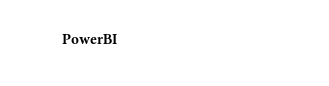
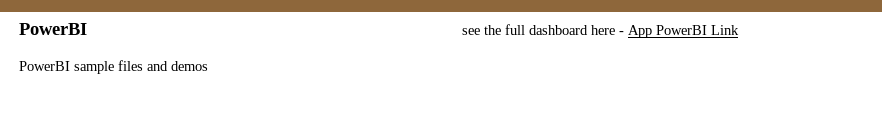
[62,33,118,44] PowerBI -> [19,23,87,35] [19,60,208,74] [462,24,739,38] PowerBI // PowerBI sample files and demos // see the full dashboard here - App PowerBI Link

